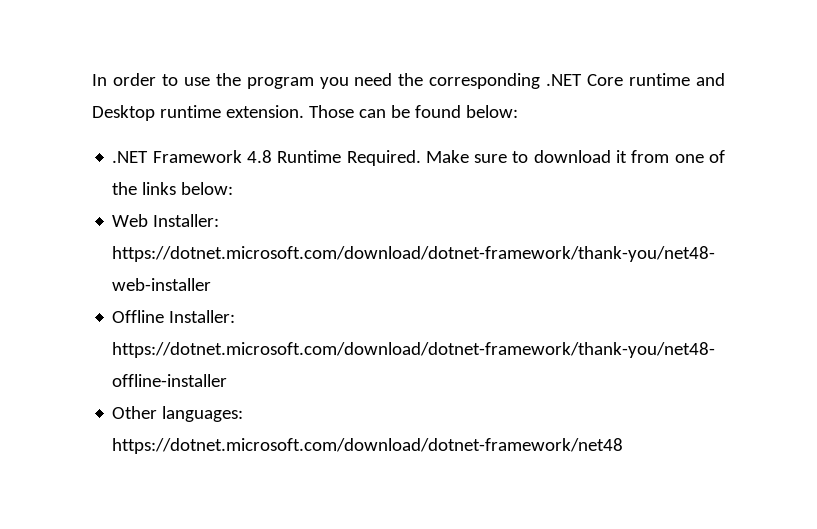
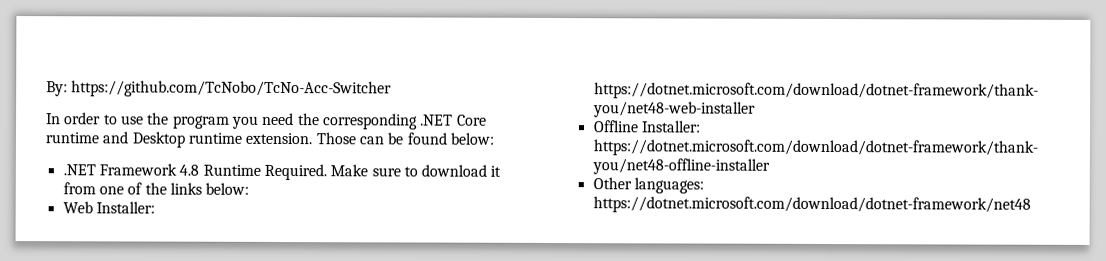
(92, 80) none -> [46,80,393,98] By: https://github.com/TcNobo/TcNo-Acc-Switcher //

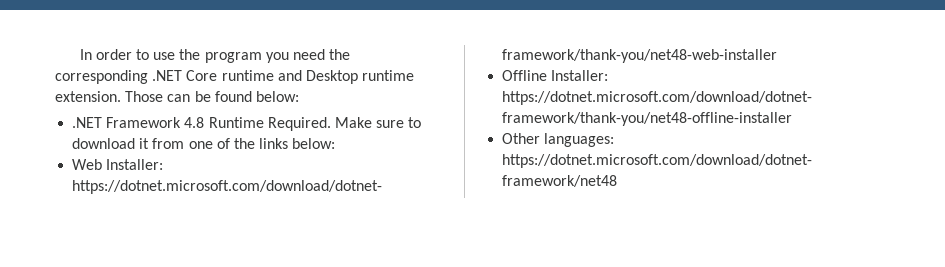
[46,80,393,98] By: https://github.com/TcNobo/TcNo-Acc-Switcher // -> (79, 54) none

